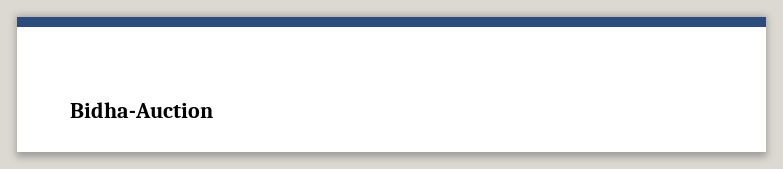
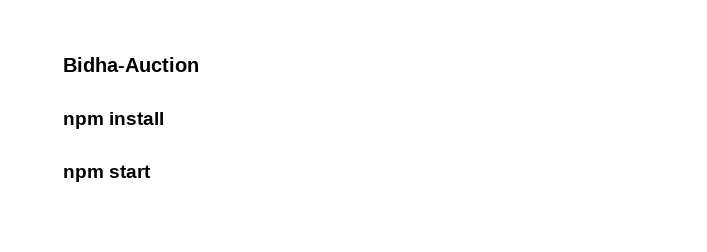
(213, 110) none -> [63,112,165,129] [63,165,152,182] // npm install // npm start

